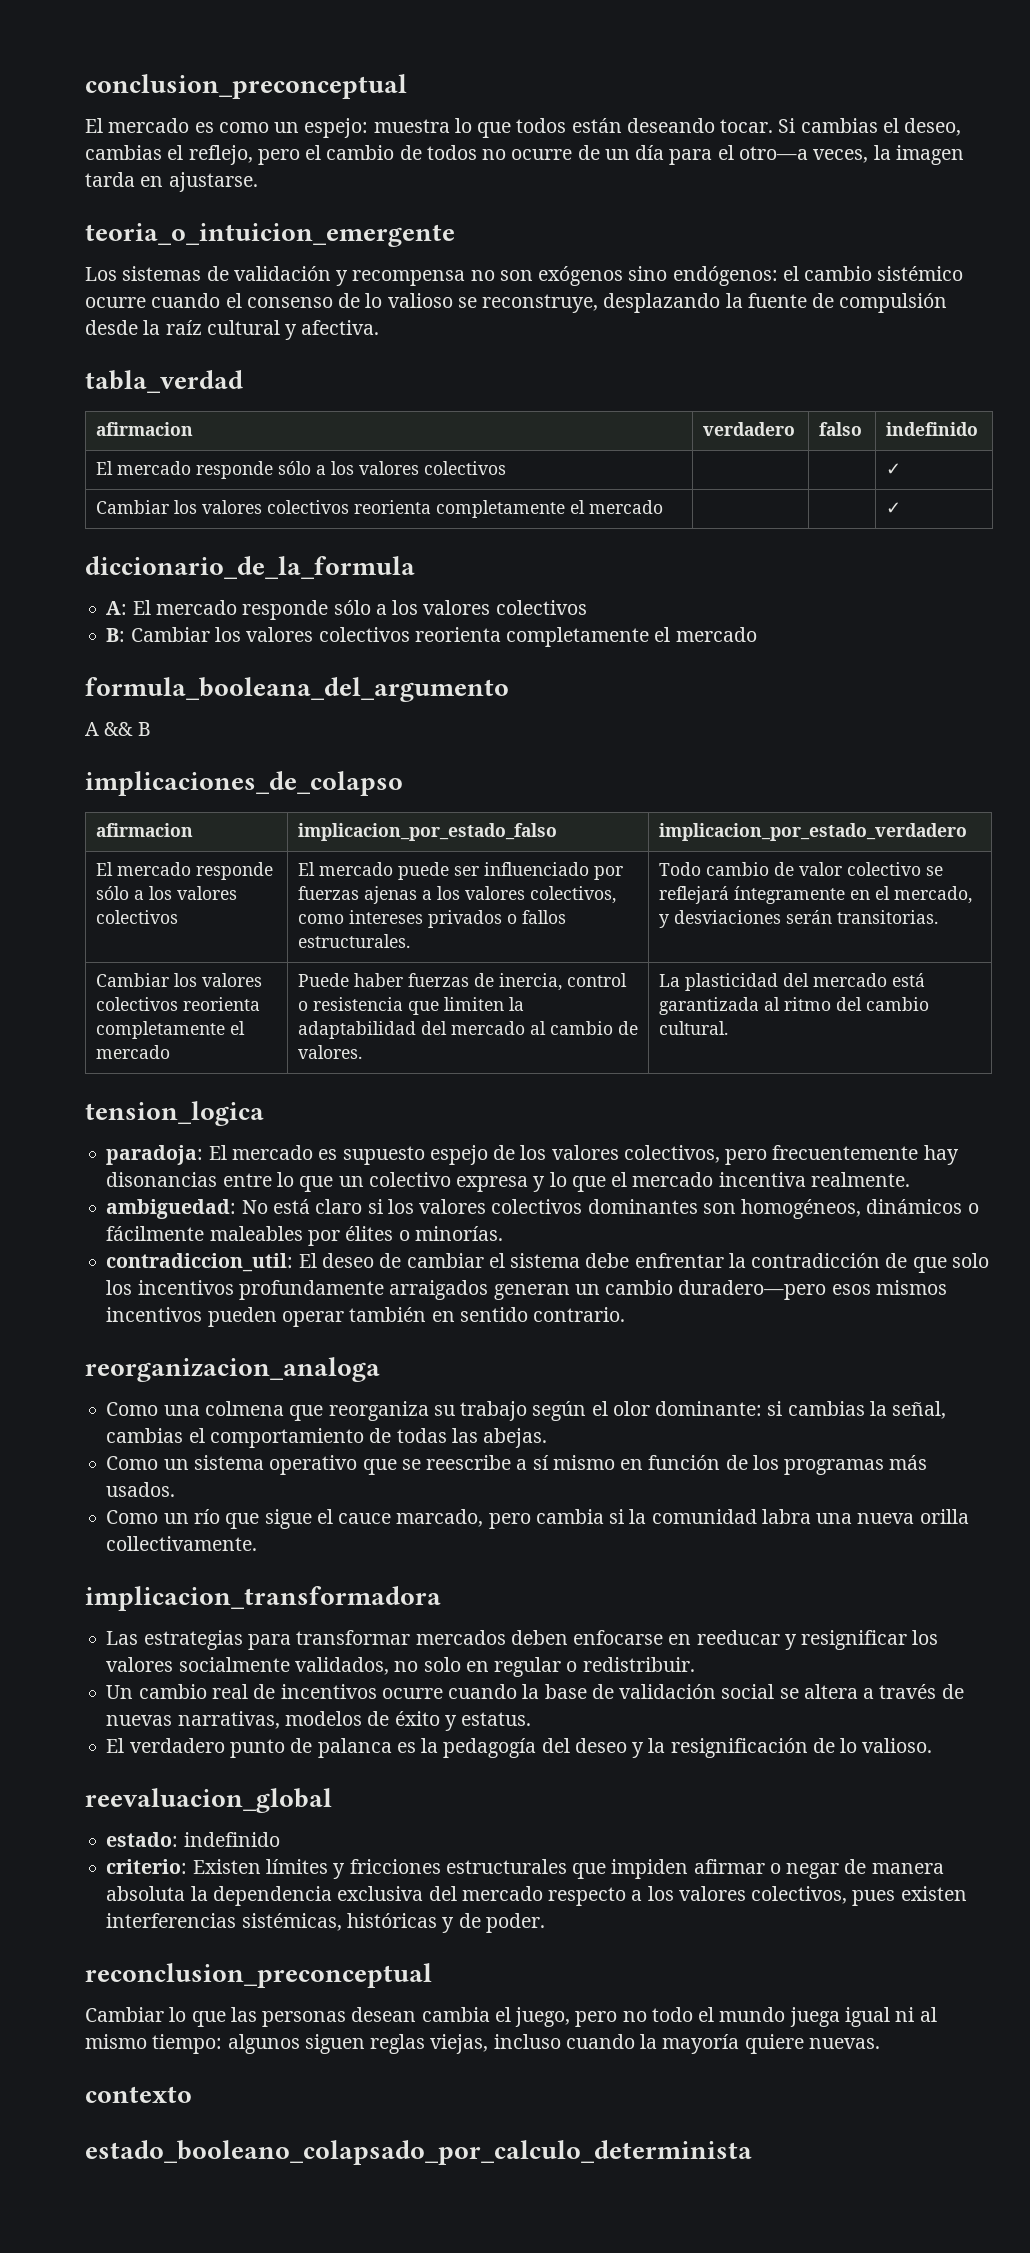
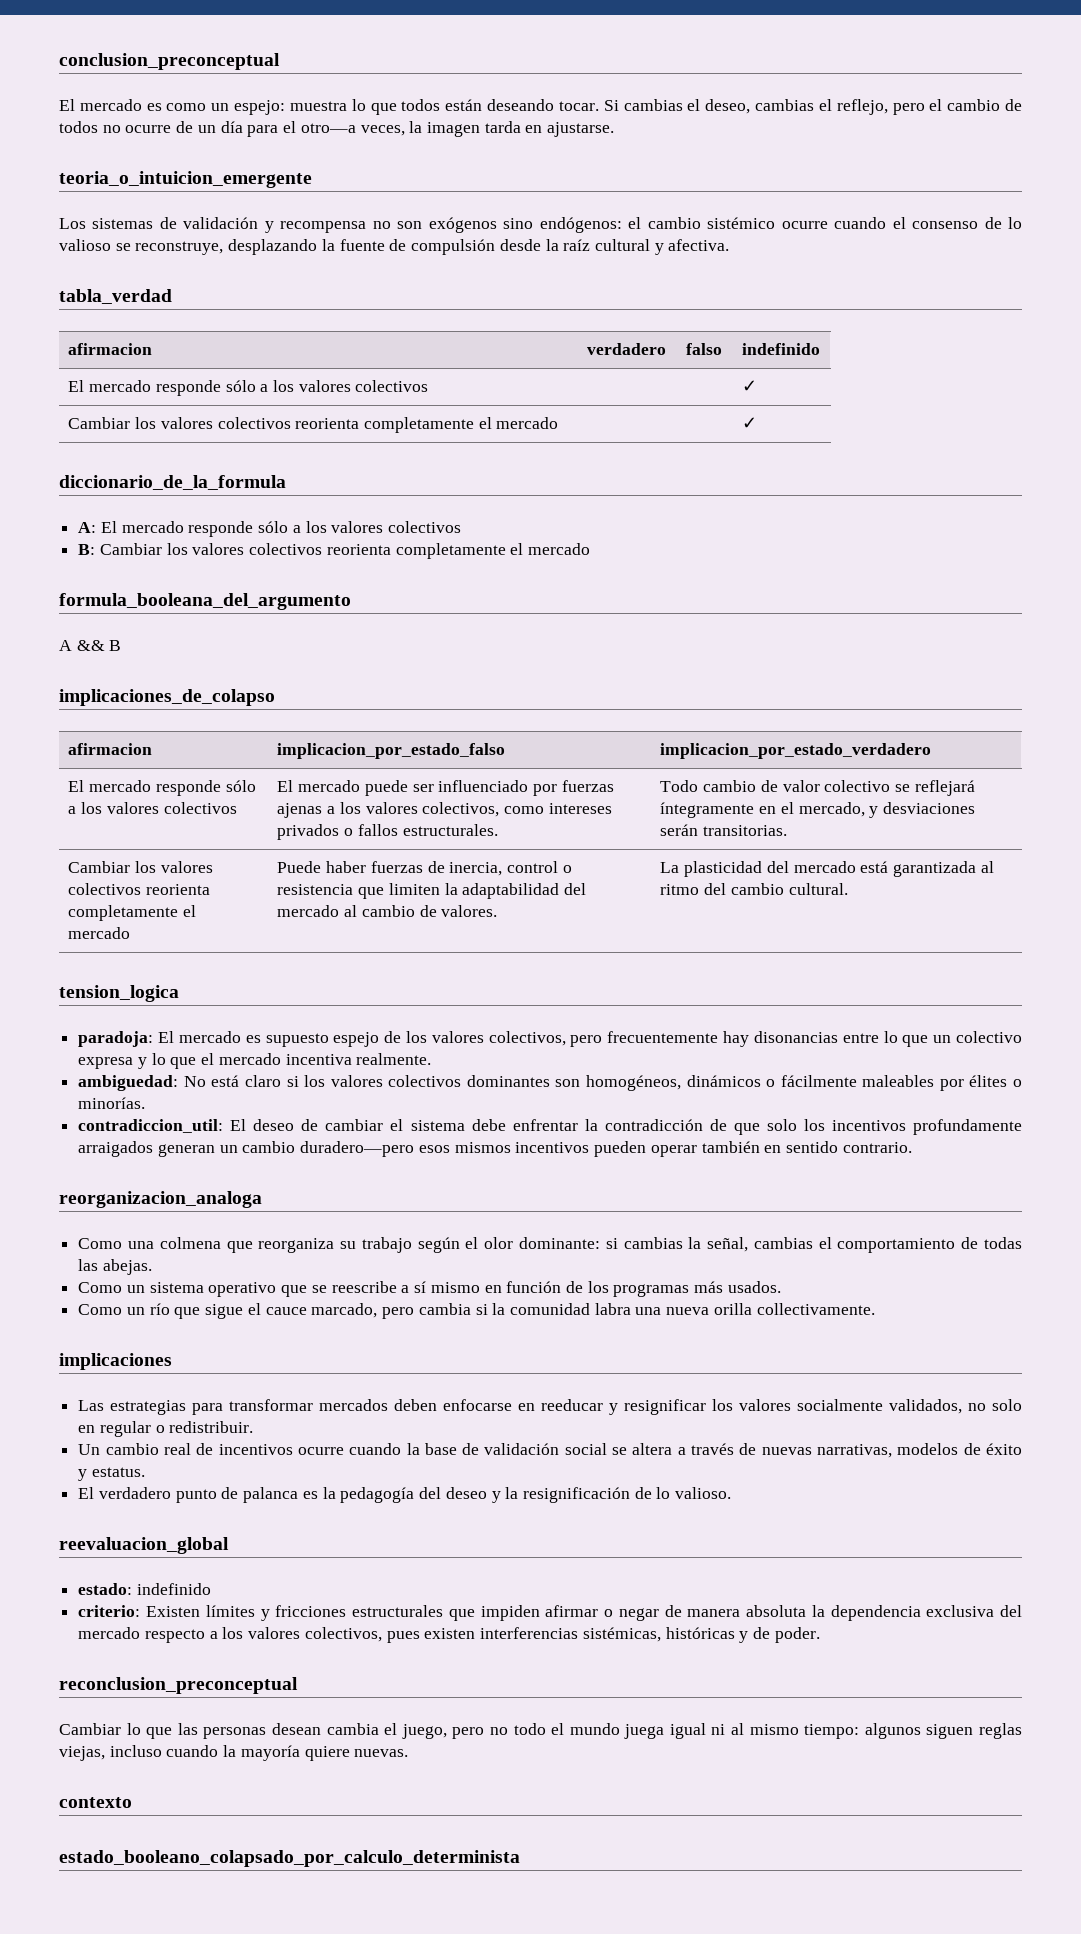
[85,1586,441,1611] implicacion_transformadora -> [59,1353,172,1370] implicaciones

